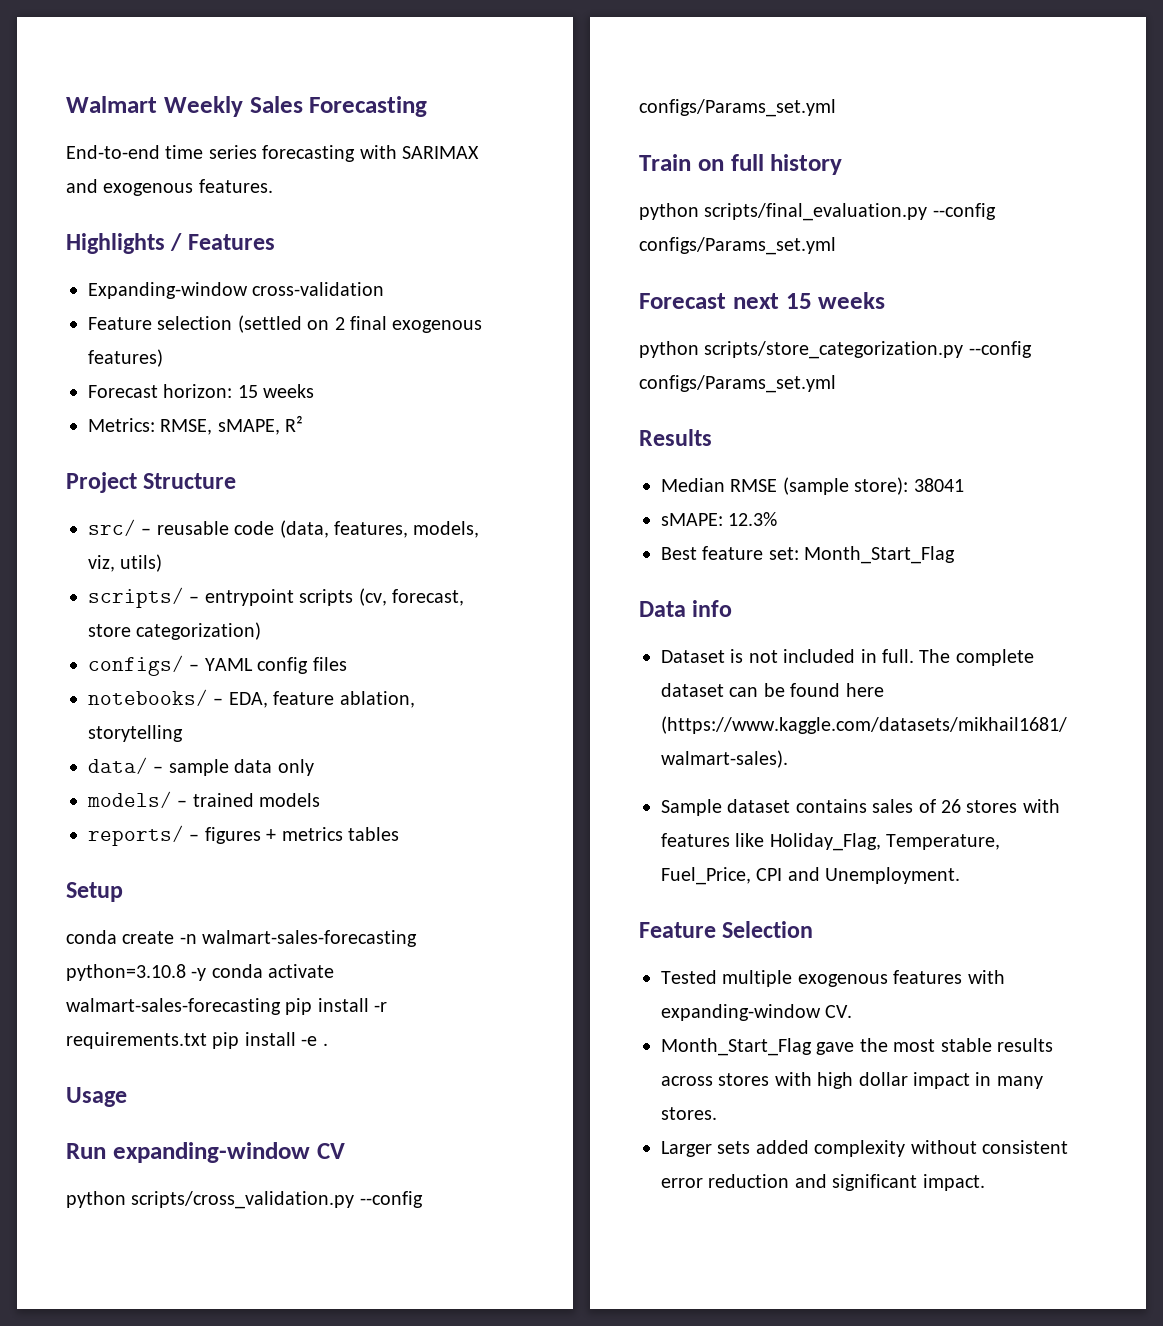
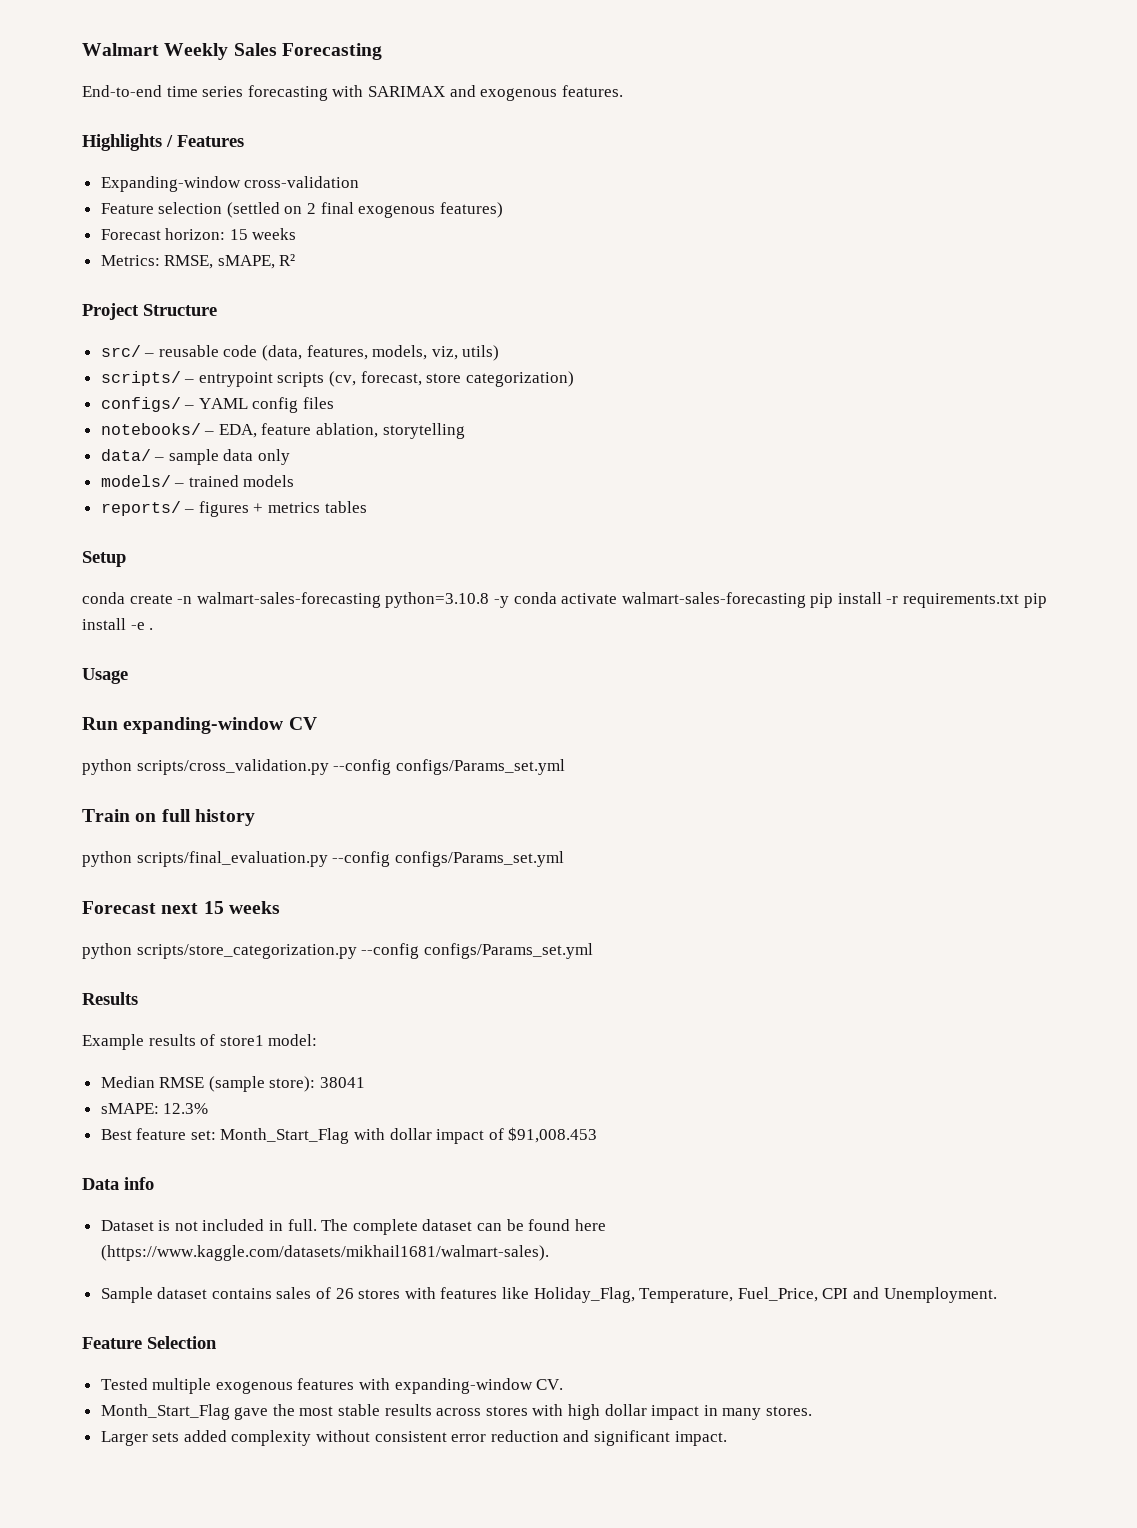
(712, 437) none -> [82,1034,318,1050] // Example results of store1 model:
(956, 555) none -> [354,1127,598,1144] with dollar impact of $91,008.453

